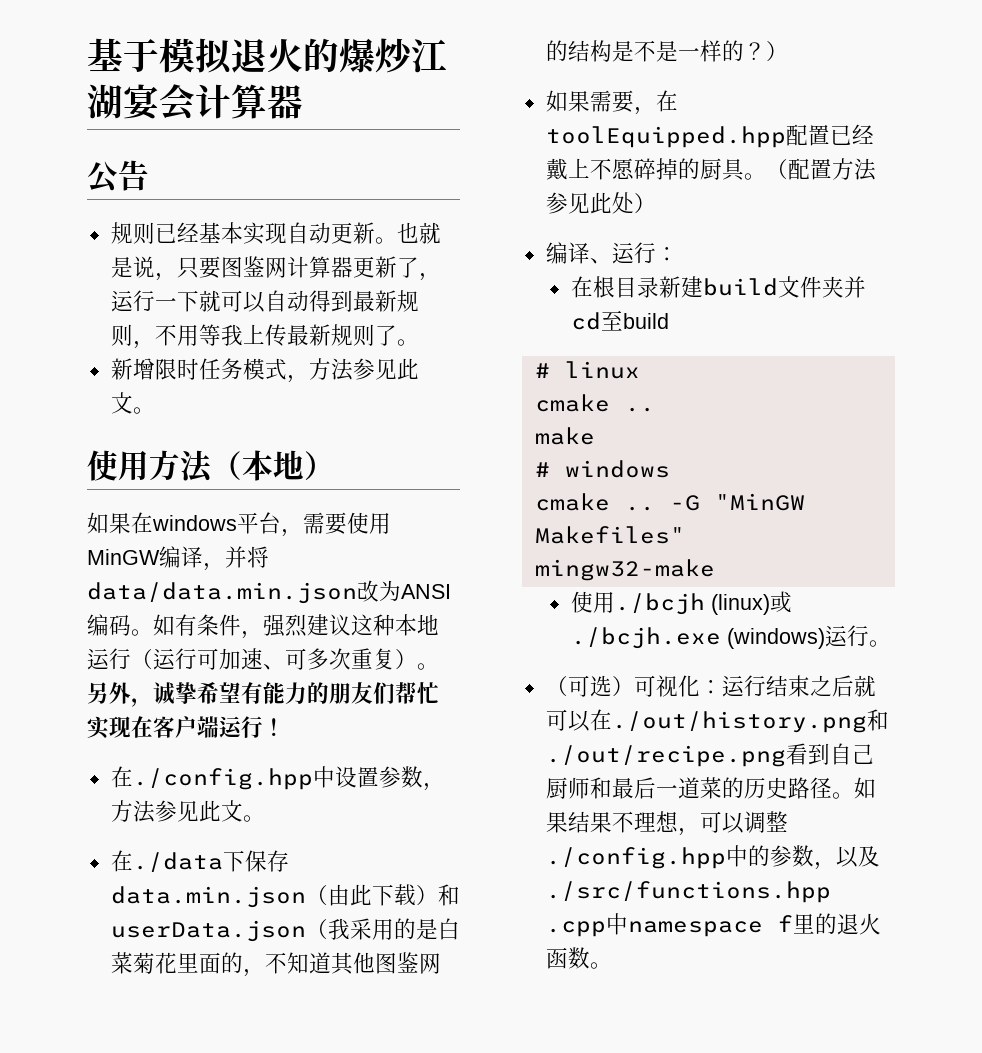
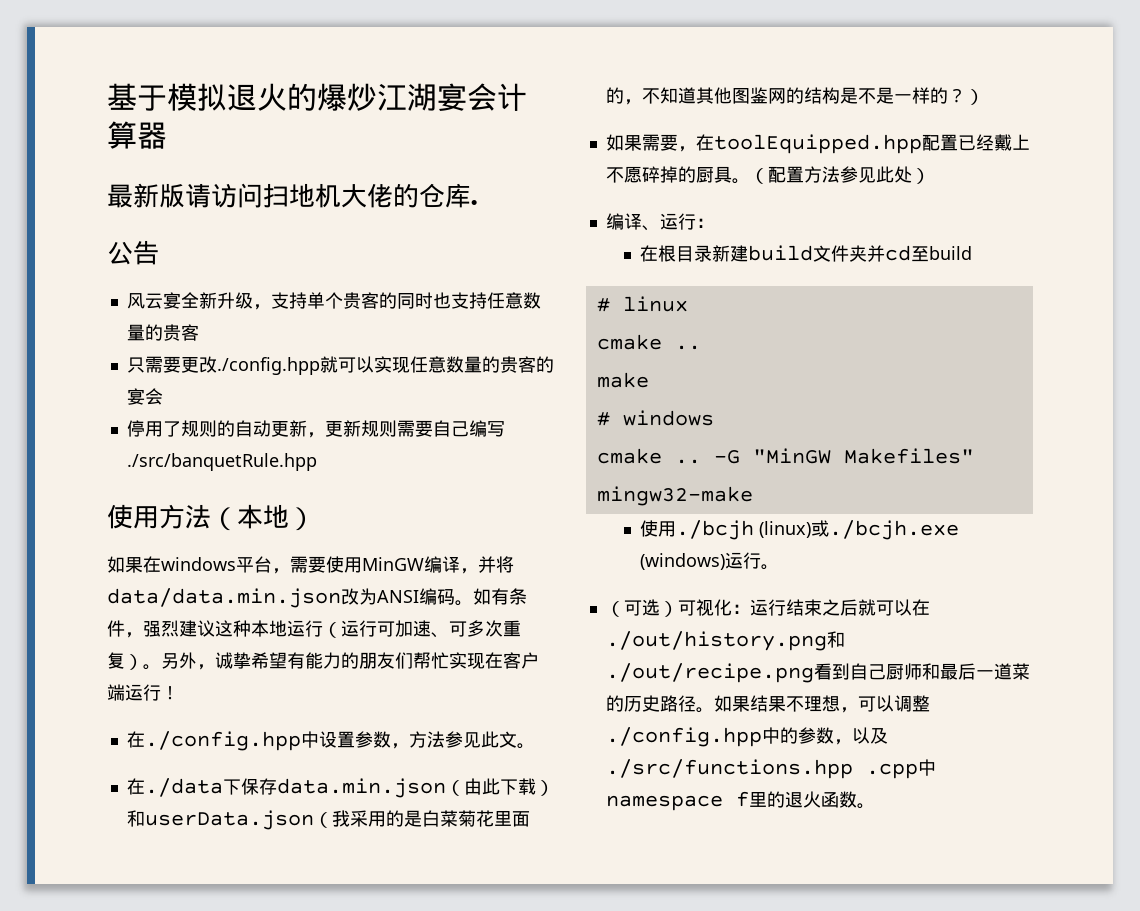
[87,160,149,194] [110,222,441,245] [110,256,441,281] [110,290,419,313] [110,324,419,349] [110,358,419,383] [110,392,155,414] 公告 // 规则已经基本实现自动更新。也就是说，只要图鉴网计算器更新了，运行一下就可以自动得到最新规则，不用等我上传最新规则了。 // 新增限时任务模式，方法参见此文。 -> [107,183,477,208] [107,240,159,265] [126,292,541,310] [126,324,199,341] [126,356,554,375] [126,388,163,405] [126,420,505,438] [126,453,317,471] 最新版请访问扫地机大佬的仓库. // 公告 // 风云宴全新升级，支持单个贵客的同时也支持任意数量的贵客 // 只需要更改./config.hpp就可以实现任意数量的贵客的宴会 // 停用了规则的自动更新，更新规则需要自己编写./src/banquetRule.hpp

